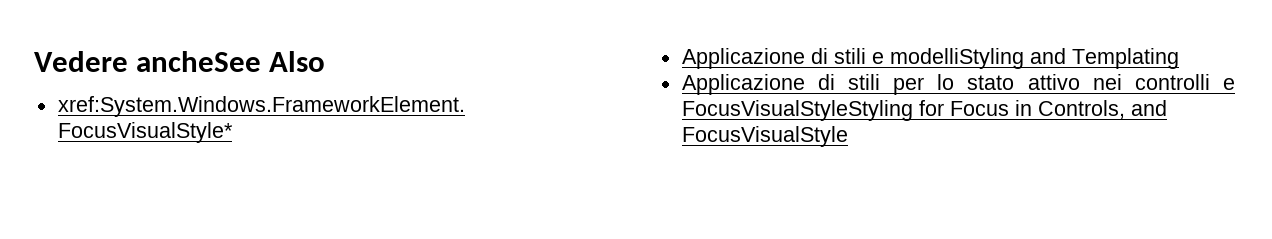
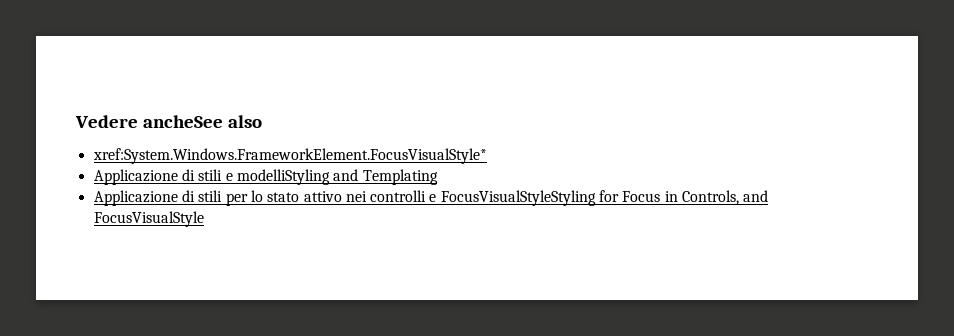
[269,51,326,72] Also -> [227,115,262,128] also

